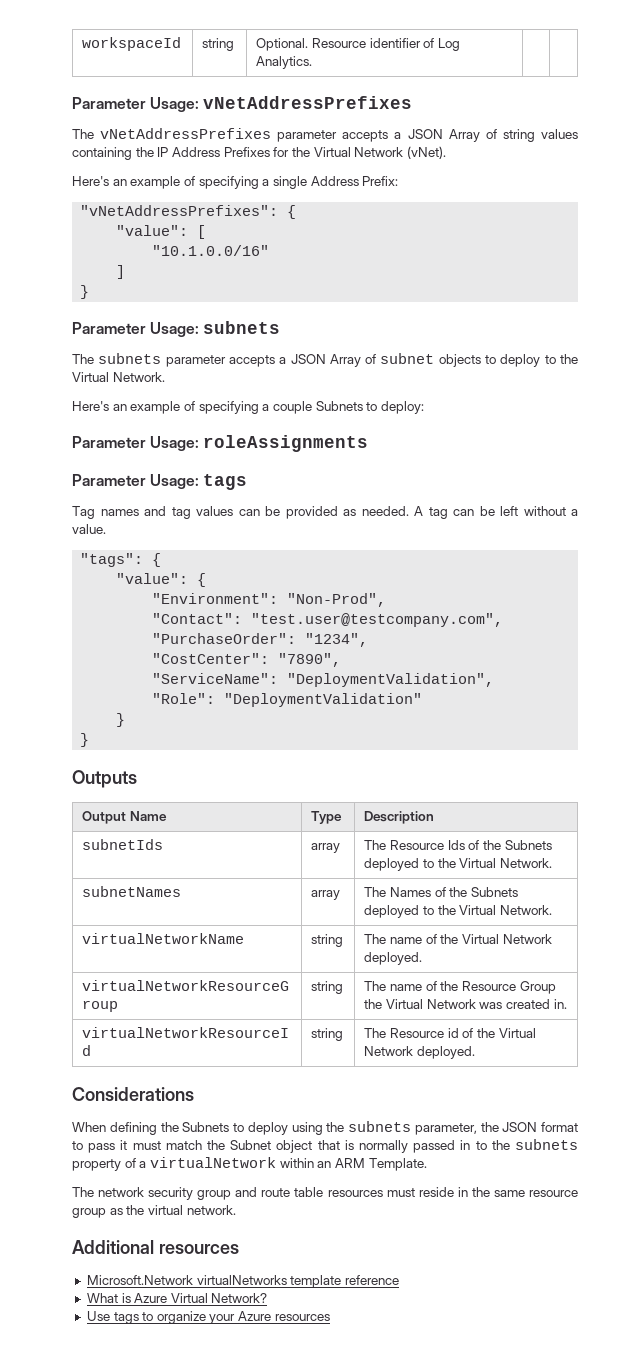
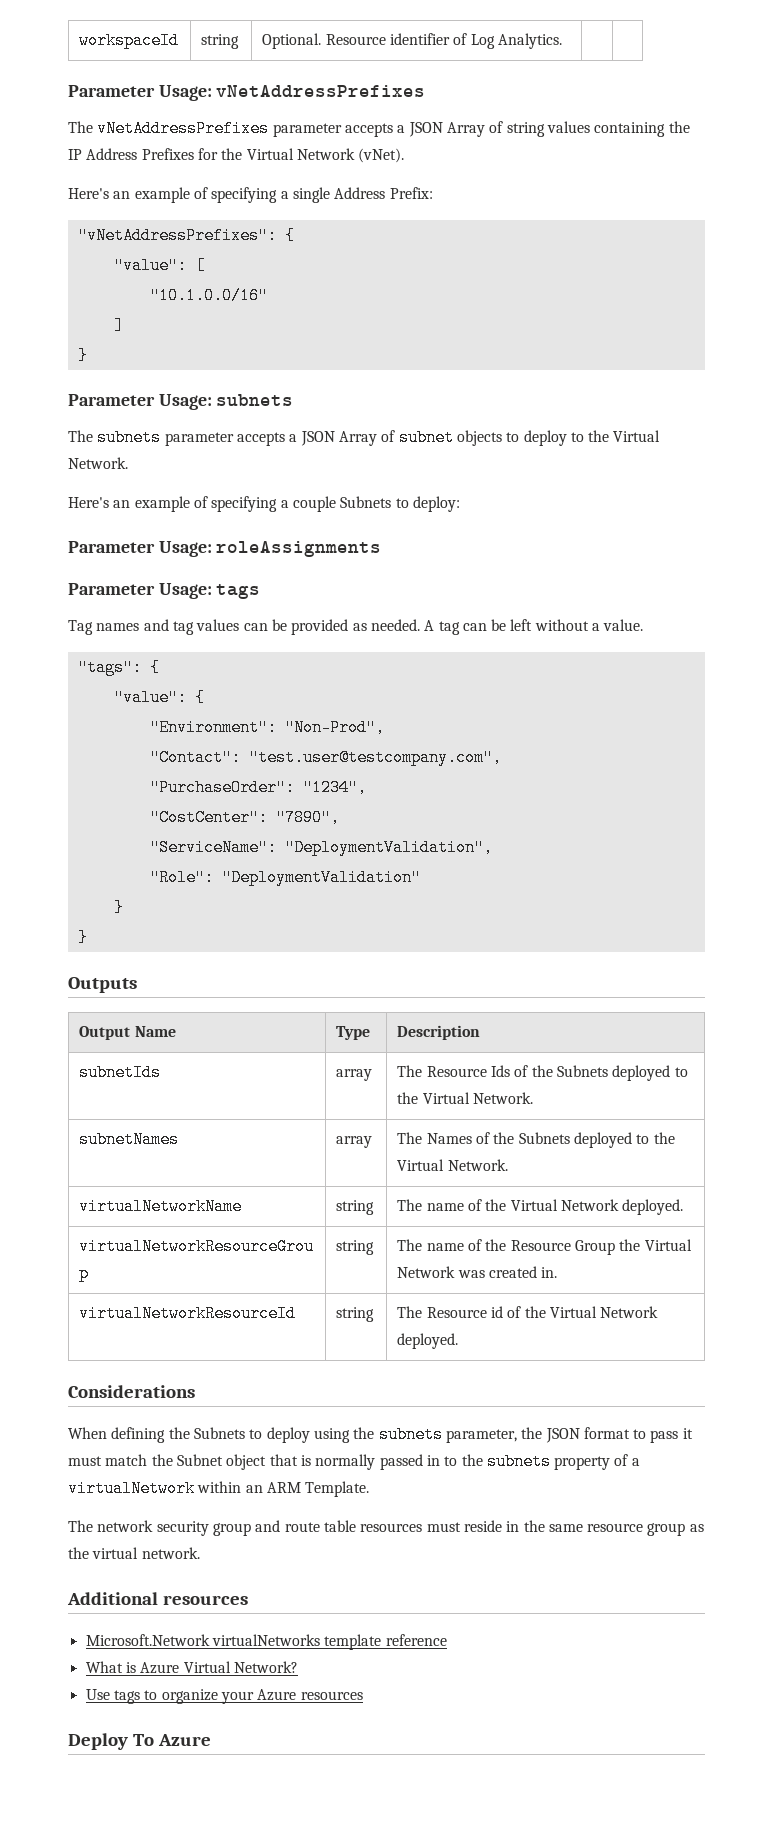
(330, 1317) none -> [68,1733,211,1750] // Deploy To Azure

